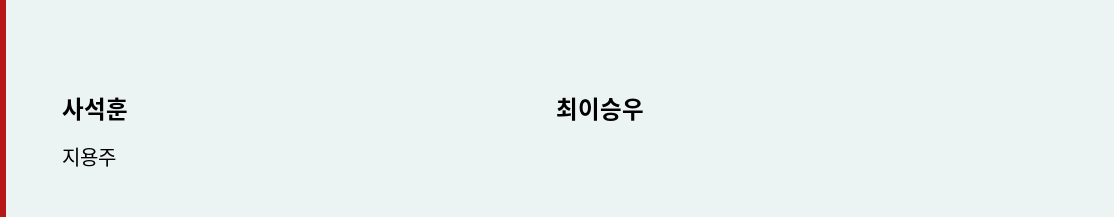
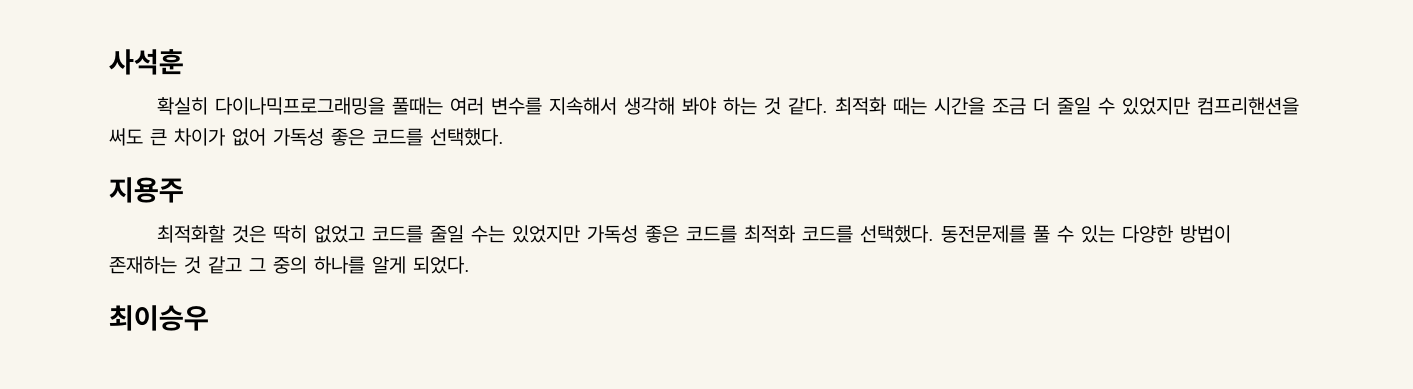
[62,147,116,167] 지용주 -> [157,97,1300,115] [109,128,504,146] [109,177,184,203] [157,225,1232,243] [109,256,470,274] 확실히 다이나믹프로그래밍을 풀때는 여러 변수를 지속해서 생각해 봐야 하는 것 같다. 최적화 때는 시간을 조금 더 줄일 수 있었지만 컴프리핸션을 써도 큰 차이가 없어 가독성 좋은 코드를 선택했다. // 지용주 // 최적화할 것은 딱히 없었고 코드를 줄일 수는 있었지만 가독성 좋은 코드를 최적화 코드를 선택했다. 동전문제를 풀 수 있는 다양한 방법이 존재하는 것 같고 그 중의 하나를 알게 되었다.

